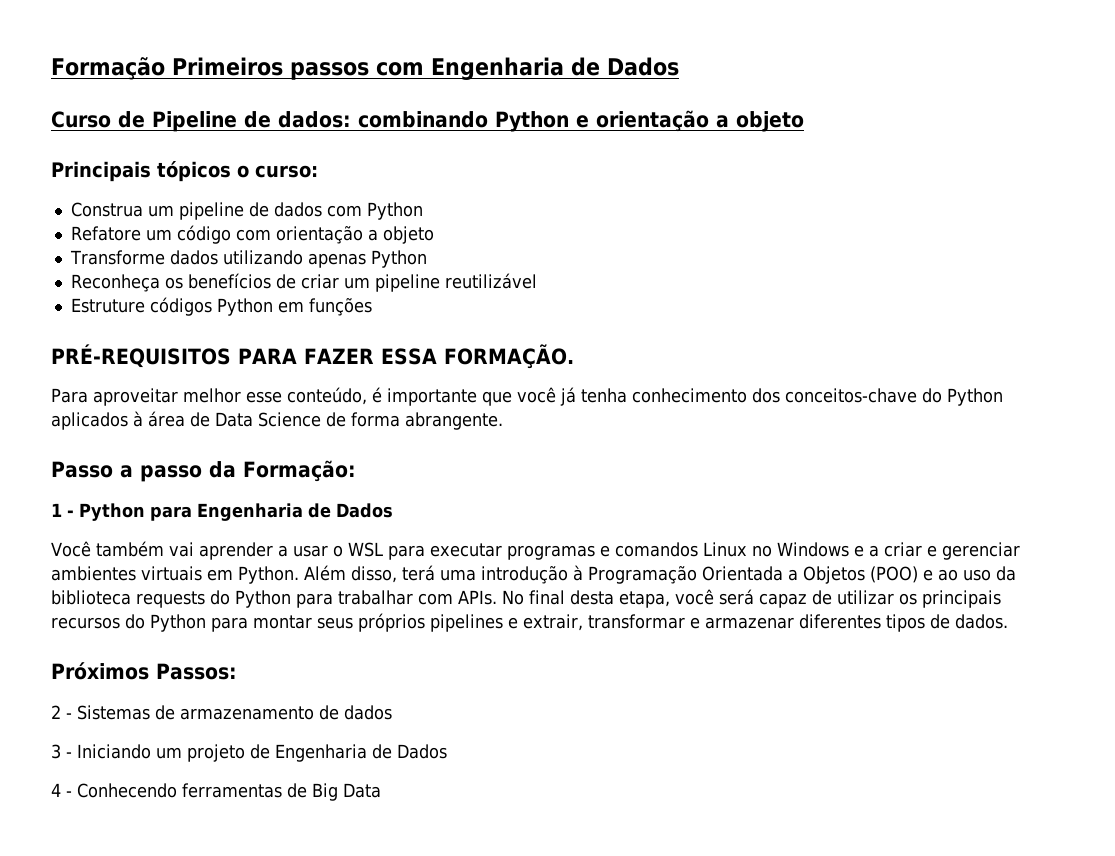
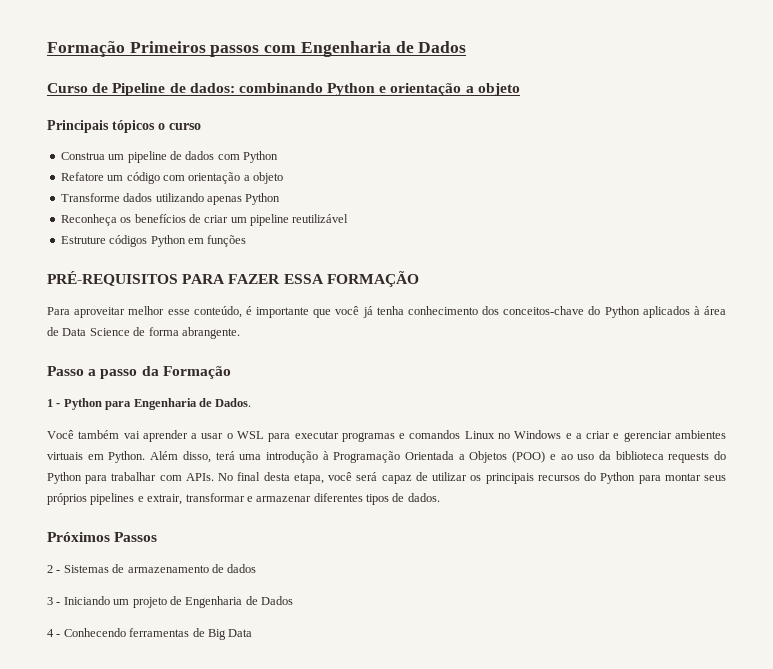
[255,165,318,178] curso: -> [169,123,201,130] curso
[443,344,574,369] FORMAÇÃO. -> [326,271,419,287] FORMAÇÃO
[243,460,356,482] Formação: -> [162,366,231,379] Formação
[336,503,393,518] Dados -> [215,398,252,407] Dados.
[156,663,237,680] Passos: -> [114,532,158,542] Passos

